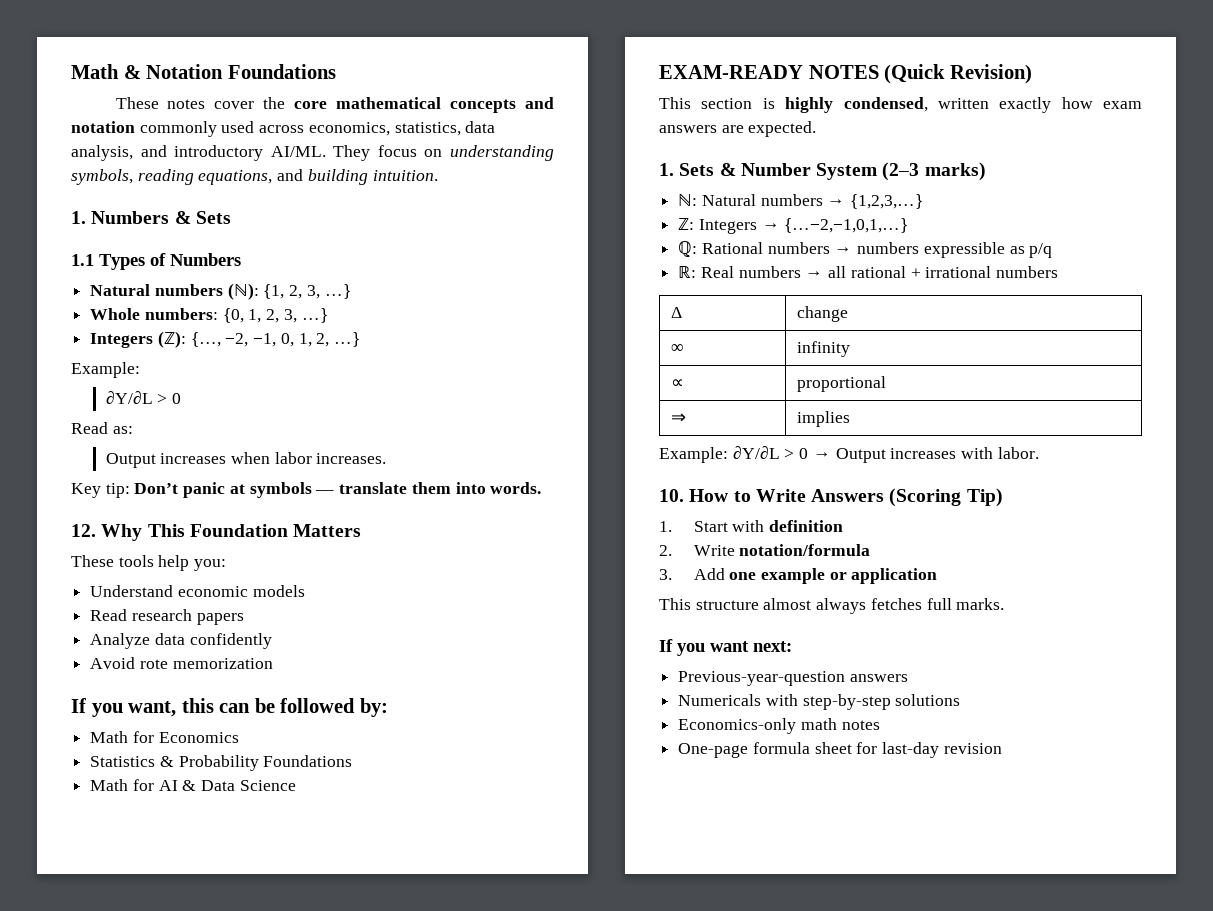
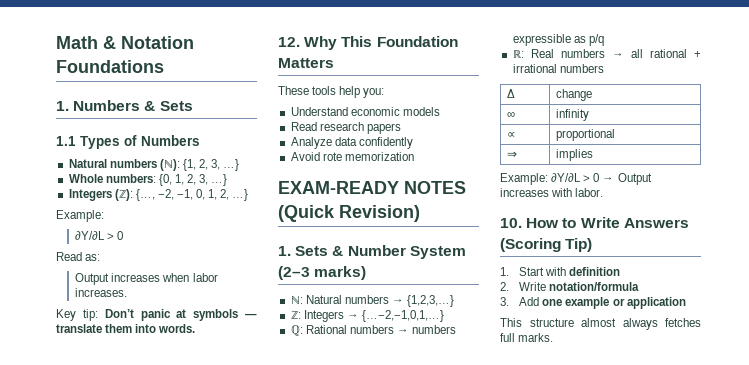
[115,97,554,113] [71,121,496,137] [71,145,554,161] [71,169,438,185] // These notes cover the core mathematical concepts and notation commonly used across economics, statistics, data analysis, and introductory AI/ML. They focus on understanding symbols, reading equations, and building intuition. -> (164, 66) none
[71,698,388,717] [90,731,239,743] [90,755,353,771] [90,779,296,791] [659,64,1032,84] [659,97,1142,113] [659,121,817,137] If you want, this can be followed by: // Math for Economics // Statistics & Probability Foundations // Math for AI & Data Science // EXAM-READY NOTES (Quick Revision) // This section is highly condensed, written exactly how exam answers are expected. -> [278,181,466,194] [278,205,420,222] EXAM-READY NOTES (Quick Revision)
[659,639,792,656] [678,671,908,686] [678,694,961,710] [678,718,880,734] [678,742,1002,758] // If you want next: // Previous-year-question answers // Numericals with step-by-step solutions // Economics-only math notes // One-page formula sheet for last-day revision -> (554, 337) none

